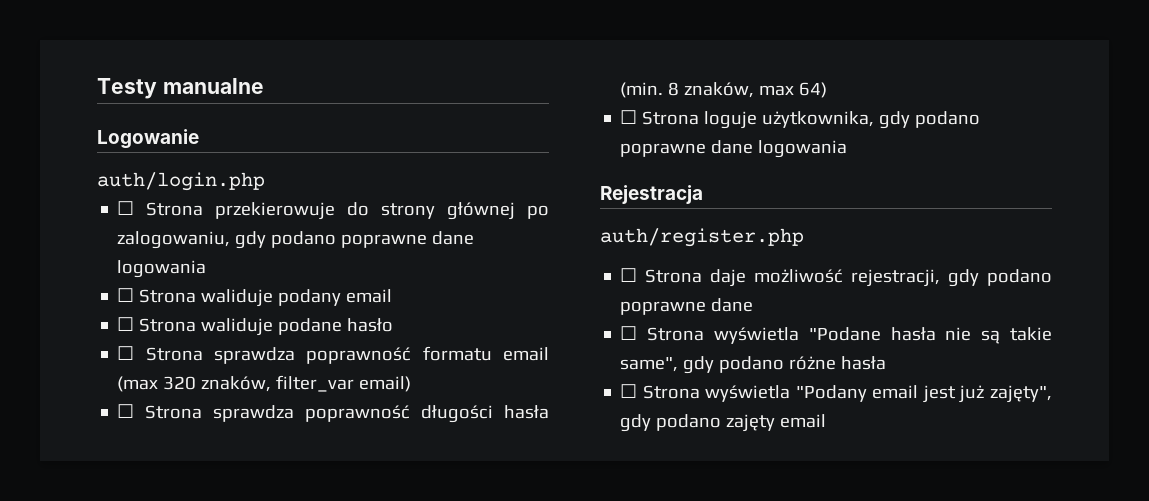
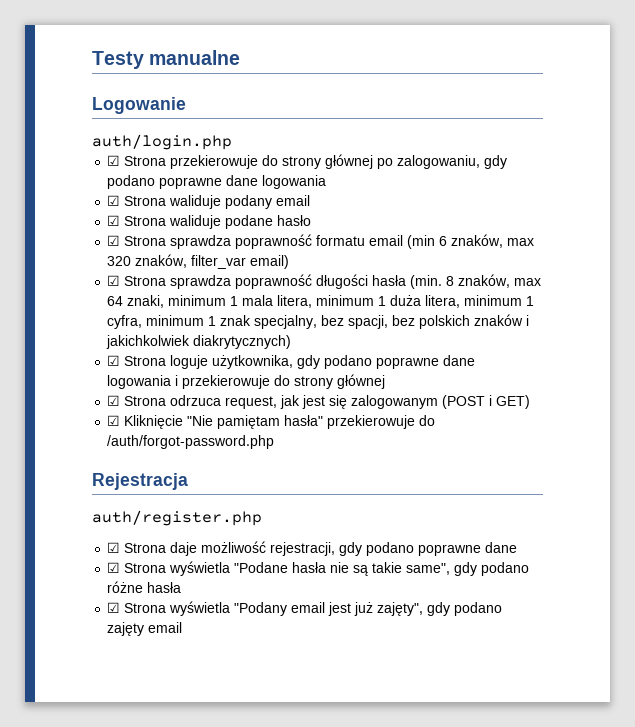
[117,201,135,215] ☐ -> [107,155,121,166] ☑
[117,288,135,302] ☐ -> [107,195,121,206] ☑
[117,317,135,331] ☐ -> [107,215,121,226] ☑
[117,346,135,360] ☐ -> [107,235,121,246] ☑
[117,376,159,392] (max -> [407,234,535,249] (min 6 znaków, max
[117,404,135,418] ☐ -> [107,275,121,286] ☑
[799,82,828,98] [620,110,638,124] 64) // ☐ -> [107,295,535,308] [107,314,530,329] [106,335,292,349] [107,355,121,366] 64 znaki, minimum 1 mala litera, minimum 1 duża litera, minimum 1 cyfra, minimum 1 znak specjalny, bez spacji, bez polskich znaków i jakichkolwiek diakrytycznych) // ☑
(848, 149) none -> [175,374,386,389] [107,395,531,409] [107,415,436,429] [107,435,275,449] i przekierowuje do strony głównej // ☑ Strona odrzuca request, jak jest się zalogowanym (POST i GET) // ☑ Kliknięcie "Nie pamiętam hasła" przekierowuje do /auth/forgot-password.php
[620,268,638,282] ☐ -> [107,542,121,553] ☑
[620,326,638,340] ☐ -> [107,562,121,573] ☑
[620,384,638,398] ☐ -> [107,602,121,613] ☑

